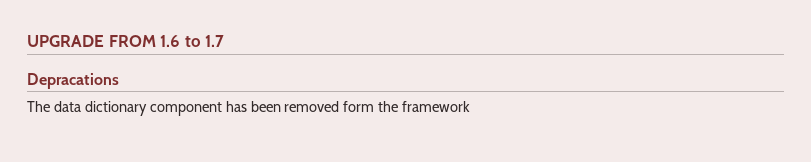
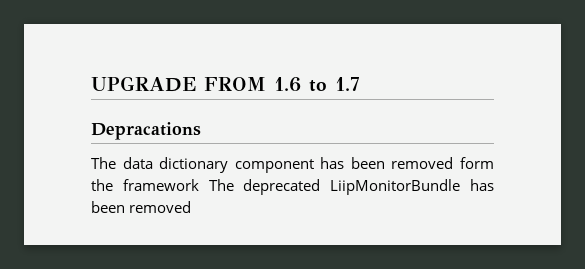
(471, 106) none -> [208,179,495,195] [91,201,192,213] The deprecated LiipMonitorBundle has been removed

